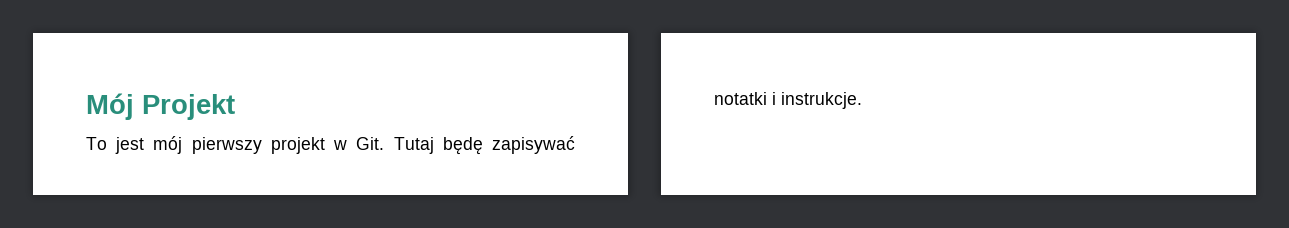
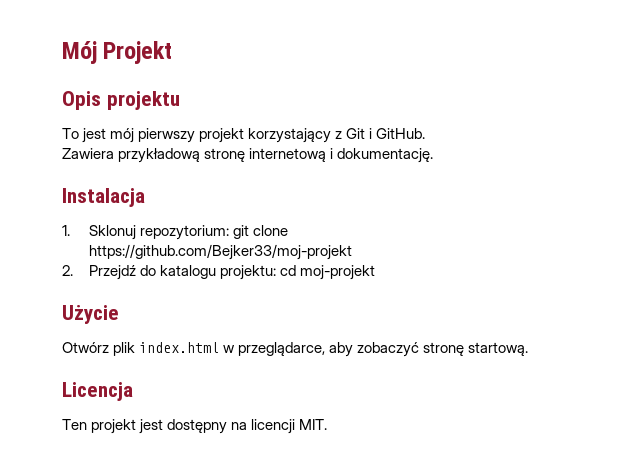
(235, 107) none -> [62,91,180,110] // Opis projektu
[333,136,575,155] [714,92,862,109] w Git. Tutaj będę zapisywać notatki i instrukcje. -> [248,128,426,143] [62,148,434,163] [62,188,145,207] [62,225,289,240] [89,244,353,260] [62,265,376,280] [62,305,119,324] [62,342,529,357] [62,382,133,401] [62,419,328,434] korzystający z Git i GitHub. // Zawiera przykładową stronę internetową i dokumentację. // Instalacja // 1. Sklonuj repozytorium: git clone https://github.com/Bejker33/moj-projekt // 2. Przejdź do katalogu projektu: cd moj-projekt // Użycie // Otwórz plik index.html w przeglądarce, aby zobaczyć stronę startową. // Licencja // Ten projekt jest dostępny na licencji MIT.

